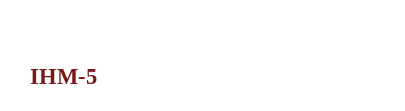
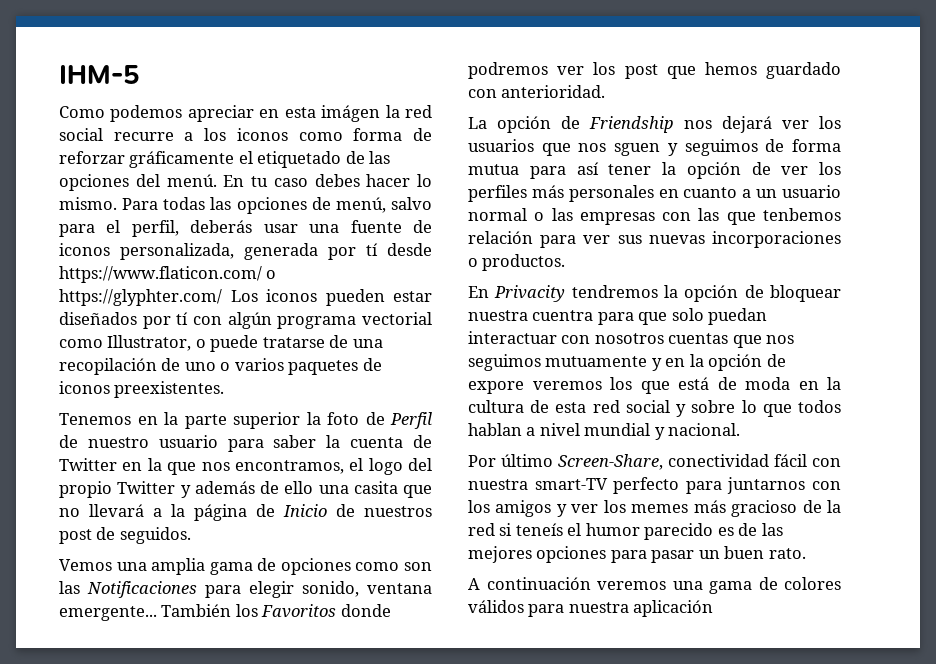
(97, 76) none -> [59,105,432,122] [59,128,433,141] [59,151,391,168] [59,174,432,191] [59,197,432,214] [59,220,432,237] [59,243,432,260] [59,266,277,283] [59,289,432,306] [59,312,432,329] [59,335,383,352] [59,358,382,375] [59,381,225,398] [59,412,432,429] [59,435,432,452] [59,458,432,475] [59,481,432,498] [59,504,432,521] [59,527,191,544] [59,558,432,575] [59,581,432,598] [59,604,391,621] [468,62,841,79] [468,85,606,98] [468,116,841,133] [468,139,841,156] [468,162,841,179] [468,185,841,202] [468,208,841,225] [468,231,841,248] [468,254,566,271] [468,285,841,302] [468,308,768,325] [468,331,795,348] [468,354,786,371] [468,377,841,394] [468,400,841,417] [468,423,741,440] [468,454,841,470] [468,477,841,494] [468,500,842,517] [468,523,783,540] [468,546,806,563] [468,577,841,594] [468,600,714,617] // Como podemos apreciar en esta imágen la red social recurre a los iconos como forma de reforzar gráficamente el etiquetado de las opciones del menú. En tu caso debes hacer lo mismo. Para todas las opciones de menú, salvo para el perfil, deberás usar una fuente de iconos personalizada, generada por tí desde https://www.flaticon.com/ o https://glyphter.com/ Los iconos pueden estar diseñados por tí con algún programa vectorial como Illustrator, o puede tratarse de una recopilación de uno o varios paquetes de iconos preexistentes. // Tenemos en la parte superior la foto de Perfil de nuestro usuario para saber la cuenta de Twitter en la que nos encontramos, el logo del propio Twitter y además de ello una casita que no llevará a la página de Inicio de nuestros post de seguidos. // Vemos una amplia gama de opciones como son las Notificaciones para elegir sonido, ventana emergente... También los Favoritos donde podremos ver los post que hemos guardado con anterioridad. // La opción de Friendship nos dejará ver los usuarios que nos sguen y seguimos de forma mutua para así tener la opción de ver los perfiles más personales en cuanto a un usuario normal o las empresas con las que tenbemos relación para ver sus nuevas incorporaciones o productos. // En Privacity tendremos la opción de bloquear nuestra cuentra para que solo puedan interactuar con nosotros cuentas que nos seguimos mutuamente y en la opción de expore veremos los que está de moda en la cultura de esta red social y sobre lo que todos hablan a nivel mundial y nacional. // Por último Screen-Share, conectividad fácil con nuestra smart-TV perfecto para juntarnos con los amigos y ver los memes más gracioso de la red si teneís el humor parecido es de las mejores opciones para pasar un buen rato. // A continuación veremos una gama de colores válidos para nuestra aplicación

